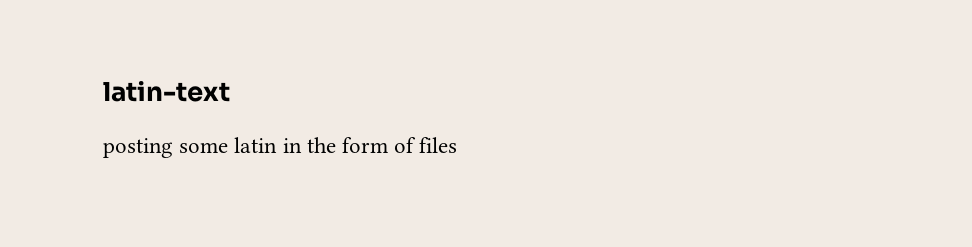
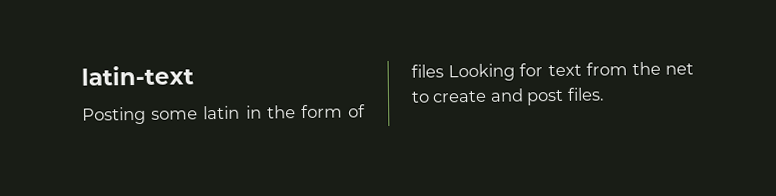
[103,138,173,158] posting -> [82,106,146,125] Posting
(458, 145) none -> [448,61,694,82] [411,87,605,106] Looking for text from the net to create and post files.

